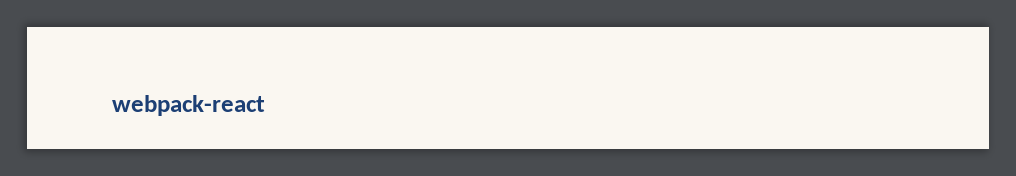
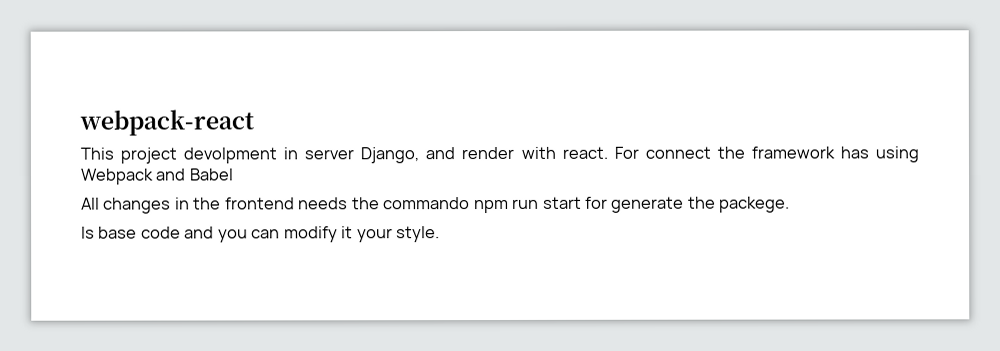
(265, 105) none -> [80,146,920,164] [80,168,234,185] [81,196,791,214] [81,226,441,243] // This project devolpment in server Django, and render with react. For connect the framework has using Webpack and Babel // All changes in the frontend needs the commando npm run start for generate the packege. // Is base code and you can modify it your style.

